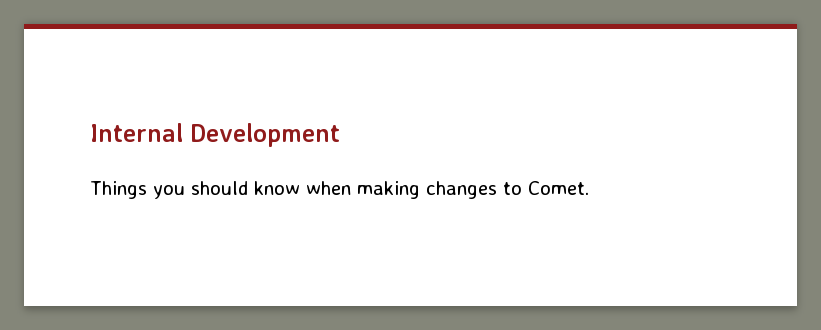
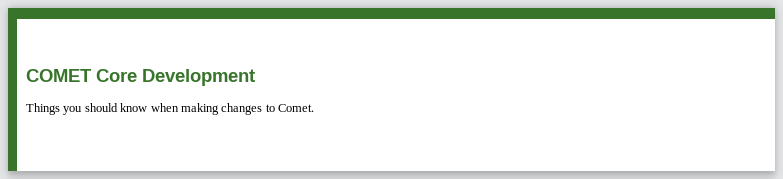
[90,123,183,142] Internal -> [26,69,137,82] COMET Core

